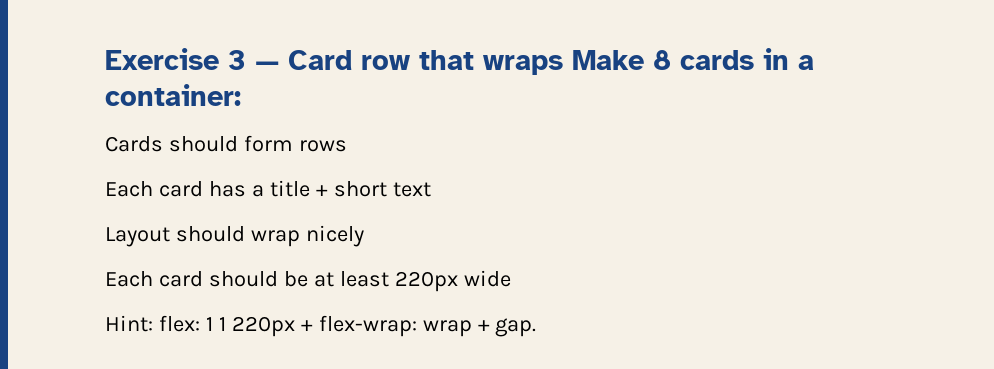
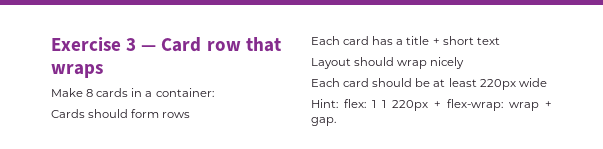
(563, 65) none -> (103, 71) //

